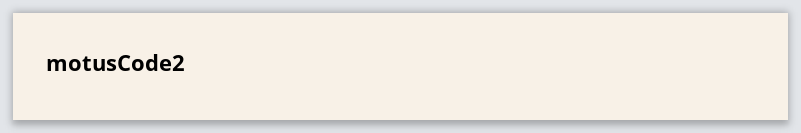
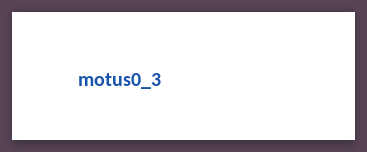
[46,54,185,71] motusCode2 -> [78,73,161,89] motus0_3

